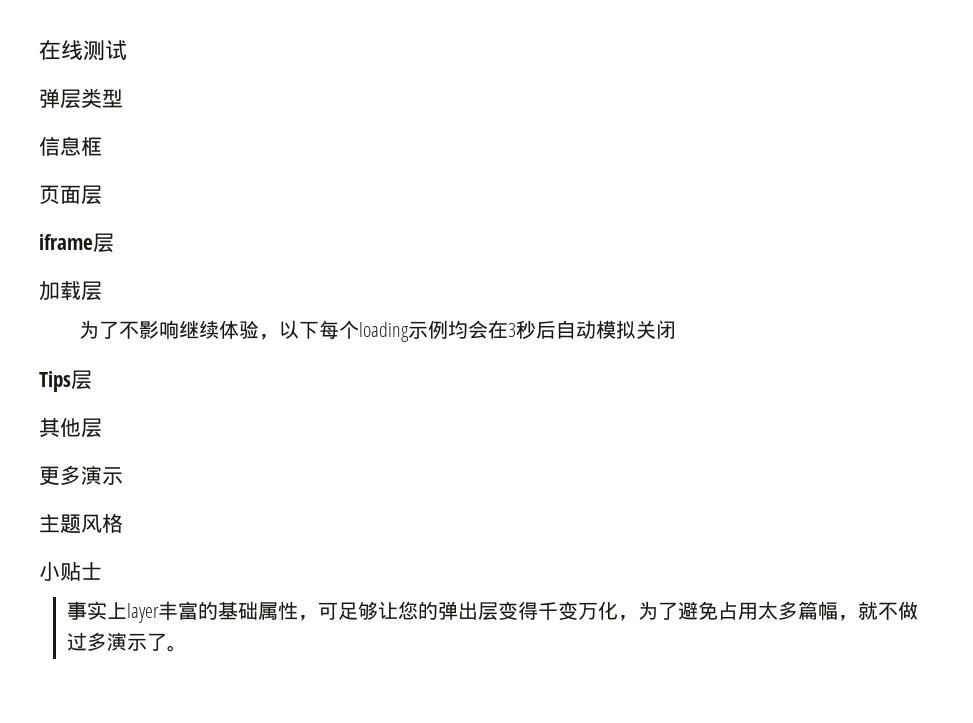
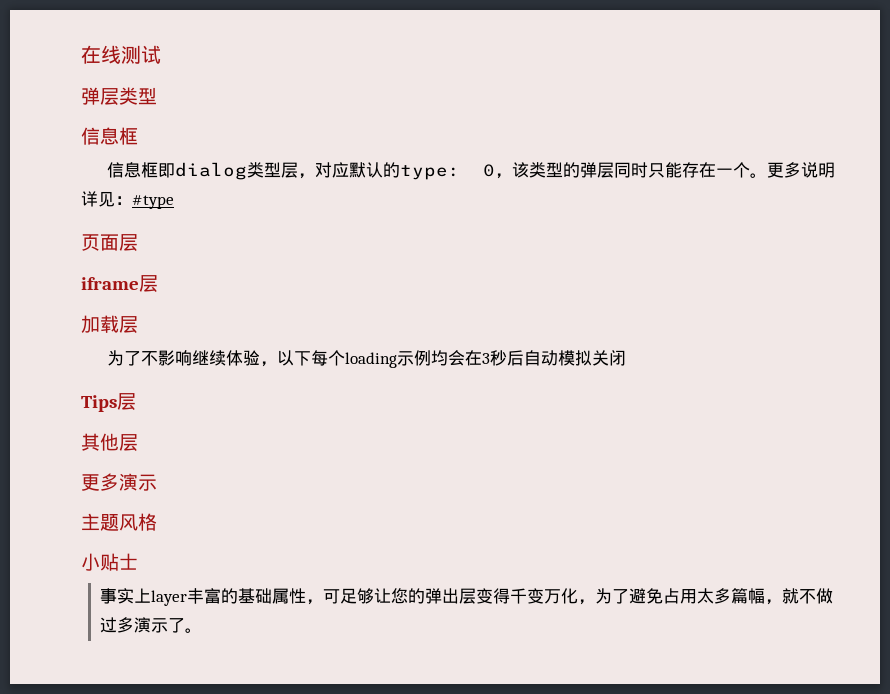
(102, 146) none -> [107,162,835,180] [81,191,174,209] // 信息框即dialog类型层，对应默认的type: 0，该类型的弹层同时只能存在一个。更多说明详见：#type

